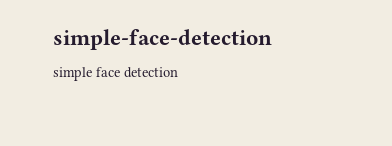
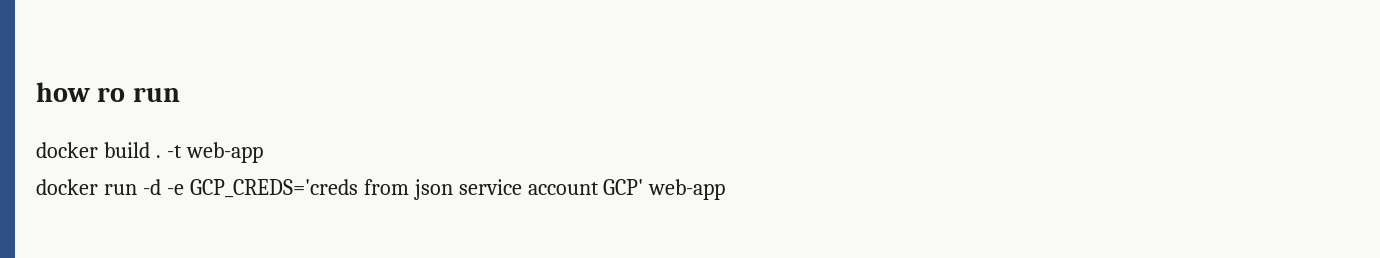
[53,29,272,50] [53,67,178,81] simple-face-detection // simple face detection -> [36,82,180,102] [36,142,263,163] [36,179,726,200] how ro run // docker build . -t web-app // docker run -d -e GCP_CREDS='creds from json service account GCP' web-app

